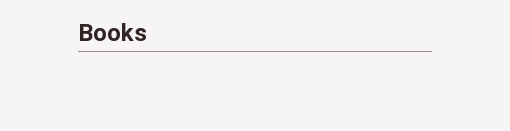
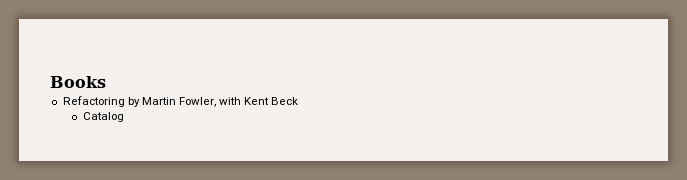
(147, 32) none -> [62,96,299,107] [82,112,124,122] // Refactoring by Martin Fowler, with Kent Beck // Catalog

